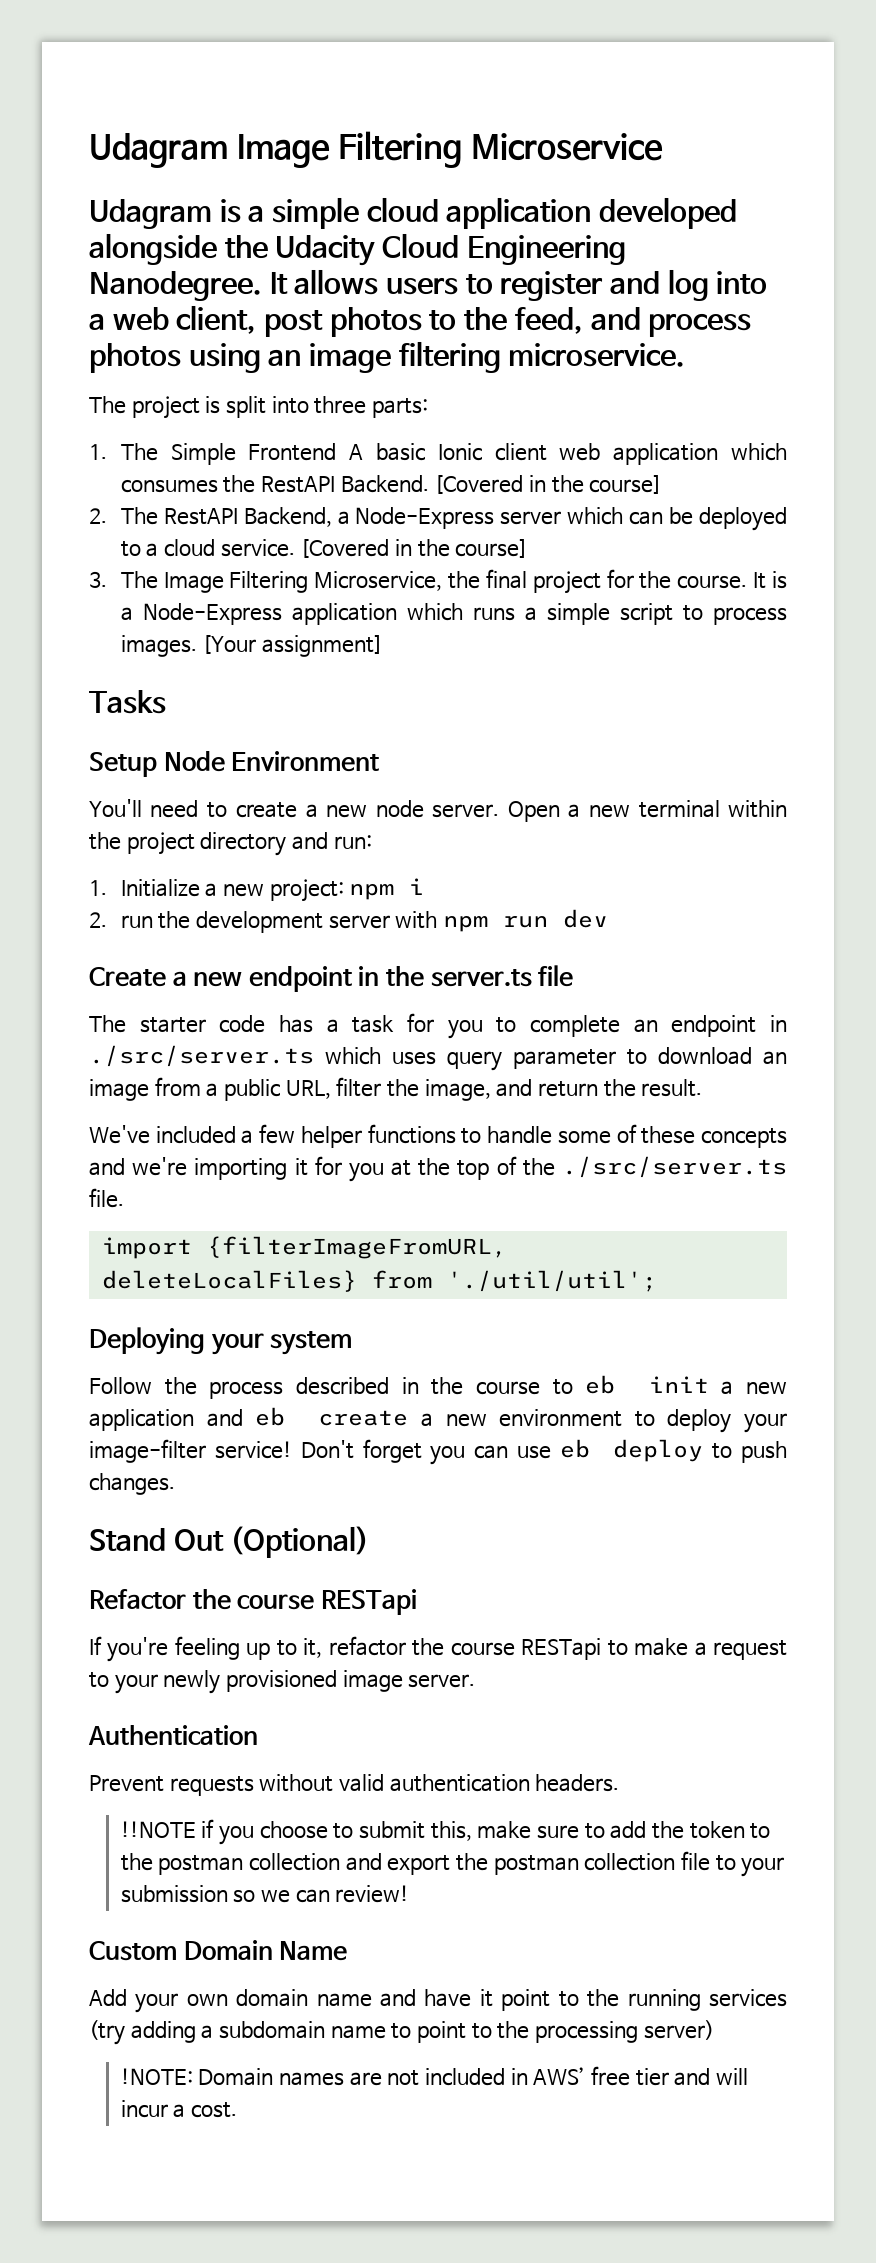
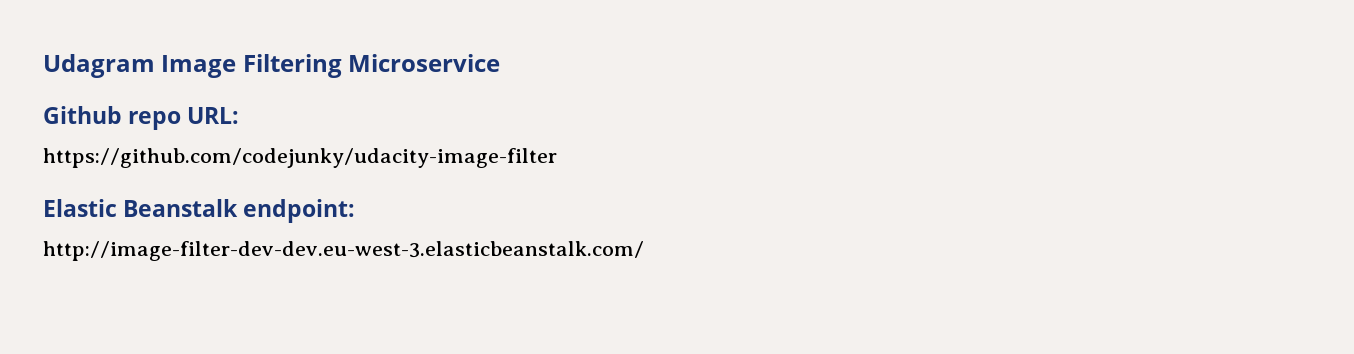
[89,197,738,229] [89,233,626,266] [89,269,768,301] [89,305,752,337] [89,341,686,373] [89,396,428,419] [89,443,787,465] [120,475,663,494] [89,507,787,531] [120,539,529,558] [89,569,788,594] [120,603,788,625] [120,635,384,657] [89,690,166,714] [89,751,380,777] [89,799,787,822] [89,832,372,856] [89,878,425,902] [89,909,609,933] [89,965,574,992] [89,1013,787,1039] [89,1045,788,1071] [89,1077,703,1101] [89,1124,787,1148] [89,1156,787,1182] [89,1188,124,1208] [101,1236,507,1259] [101,1270,657,1292] [89,1327,353,1355] [89,1375,787,1399] [89,1407,787,1433] [89,1439,788,1465] [89,1473,175,1495] [89,1526,370,1558] [89,1589,417,1615] [89,1636,788,1662] [89,1670,476,1694] [88,1725,258,1746] [89,1774,620,1796] [120,1819,771,1845] [120,1851,785,1877] [120,1885,410,1903] [89,1940,348,1961] [89,1989,787,2013] [89,2020,714,2045] [120,2066,749,2086] [120,2100,238,2118] Udagram is a simple cloud application developed alongside the Udacity Cloud Engineering Nanodegree. It allows users to register and log into a web client, post photos to the feed, and process photos using an image filtering microservice. // The project is split into three parts: // 1. The Simple Frontend A basic Ionic client web application which consumes the RestAPI Backend. [Covered in the course] // 2. The RestAPI Backend, a Node-Express server which can be deployed to a cloud service. [Covered in the course] // 3. The Image Filtering Microservice, the final project for the course. It is a Node-Express application which runs a simple script to process images. [Your assignment] // Tasks // Setup Node Environment // You'll need to create a new node server. Open a new terminal within the project directory and run: // 1. Initialize a new project: npm i // 2. run the development server with npm run dev // Create a new endpoint in the server.ts file // The starter code has a task for you to complete an endpoint in ./src/server.ts which uses query parameter to download an image from a public URL, filter the image, and return the result. // We've included a few helper functions to handle some of these concepts and we're importing it for you at the top of the ./src/server.ts file. // import {filterImageFromURL, deleteLocalFiles} from './util/util'; // Deploying your system // Follow the process described in the course to eb init a new application and eb create a new environment to deploy your image-filter service! Don't forget you can use eb deploy to push changes. // Stand Out (Optional) // Refactor the course RESTapi // If you're feeling up to it, refactor the course RESTapi to make a request to your newly provisioned image server. // Authentication // Prevent requests without valid authentication headers. // !!NOTE if you choose to submit this, make sure to add the token to the postman collection and export the postman collection file to your submission so we can review! // Custom Domain Name // Add your own domain name and have it point to the running services (try adding a subdomain name to point to the processing server) // !NOTE: Domain names are not included in AWS’ free tier and will incur a cost. -> [43,106,240,130] [43,148,557,168] [43,199,356,223] [43,241,644,261] Github repo URL: // https://github.com/codejunky/udacity-image-filter // Elastic Beanstalk endpoint: // http://image-filter-dev-dev.eu-west-3.elasticbeanstalk.com/

